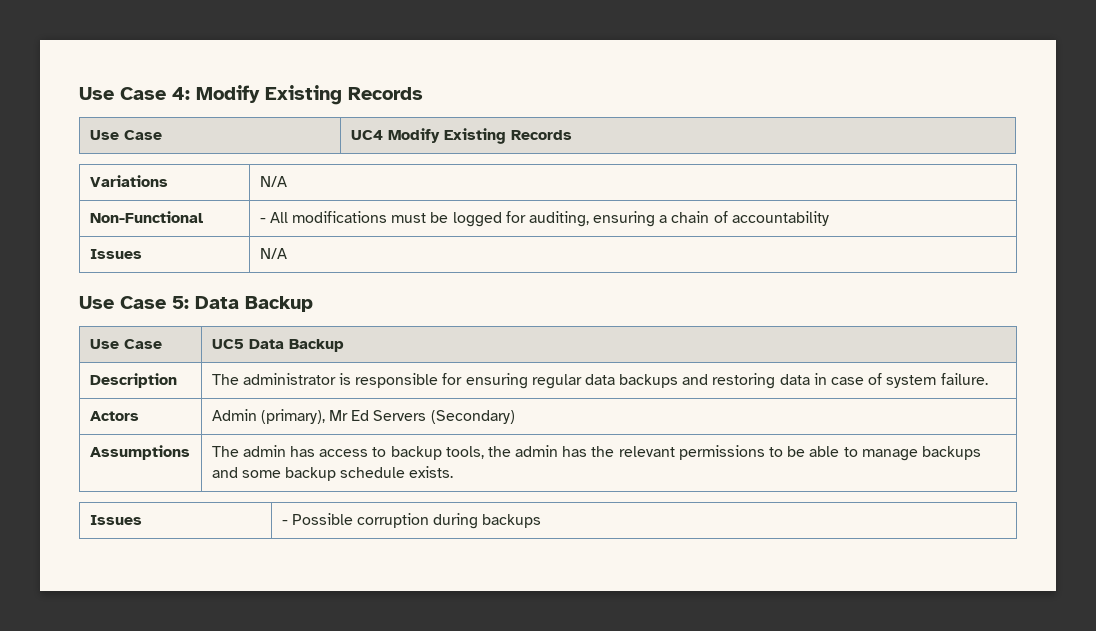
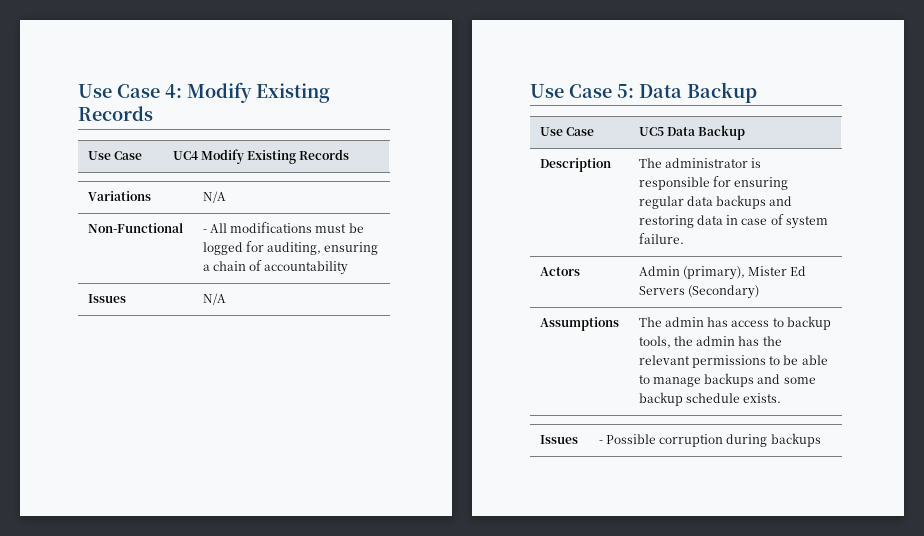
[328,410,348,421] Mr -> [748,266,788,276] Mister

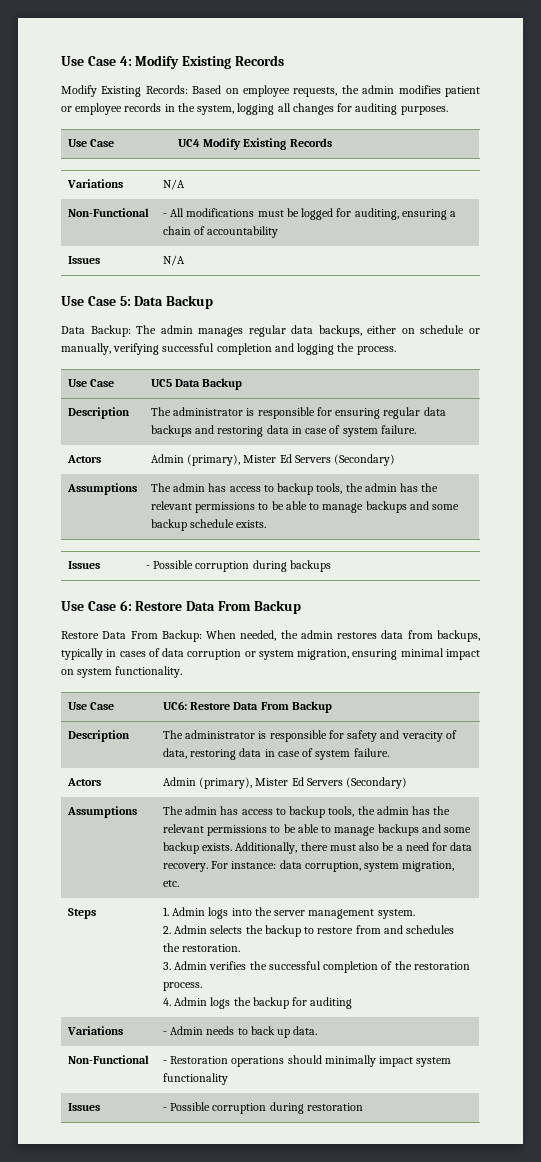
(153, 113) none -> [61,85,480,97] [61,103,448,115] // Modify Existing Records: Based on employee requests, the admin modifies patient or employee records in the system, logging all changes for auditing purposes.
(757, 92) none -> [61,325,480,337] [61,343,396,355] // Data Backup: The admin manages regular data backups, either on schedule or manually, verifying successful completion and logging the process.
(821, 440) none -> [61,600,301,614] [61,630,480,642] [61,648,480,660] [61,666,183,678] [67,702,115,710] [162,701,332,713] [67,730,130,742] [162,730,457,742] [162,748,389,760] [66,778,101,786] [162,777,408,789] [66,806,137,818] [162,806,451,818] [162,824,472,836] [162,842,473,854] [162,860,455,872] [162,880,179,887] [67,908,96,919] [162,907,415,919] [162,925,455,937] [162,943,241,952] [162,961,470,973] [162,982,202,991] [162,997,353,1009] [66,1026,123,1035] [162,1026,318,1038] [67,1055,149,1064] [162,1055,452,1067] [162,1073,228,1085] [67,1103,100,1111] [162,1102,363,1114] // Use Case 6: Restore Data From Backup // Restore Data From Backup: When needed, the admin restores data from backups, typically in cases of data corruption or system migration, ensuring minimal impact on system functionality. // Use Case | UC6: Restore Data From Backup // Description | The administrator is responsible for safety and veracity of data, restoring data in case of system failure. // Actors | Admin (primary), Mister Ed Servers (Secondary) // Assumptions | The admin has access to backup tools, the admin has the relevant permissions to be able to manage backups and some backup exists. Additionally, there must also be a need for data recovery. For instance: data corruption, system migration, etc. // Steps | 1. Admin logs into the server management system. // 2. Admin selects the backup to restore from and schedules the restoration. // 3. Admin verifies the successful completion of the restoration process. // 4. Admin logs the backup for auditing // Variations | - Admin needs to back up data. // Non-Functional | - Restoration operations should minimally impact system functionality // Issues | - Possible corruption during restoration

